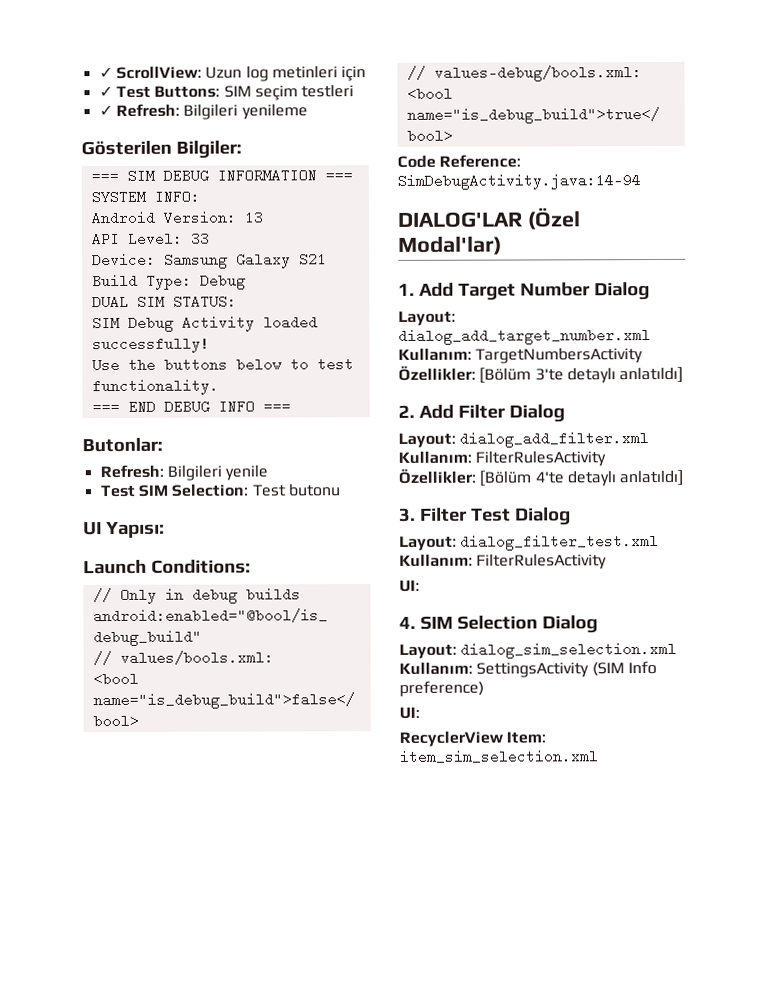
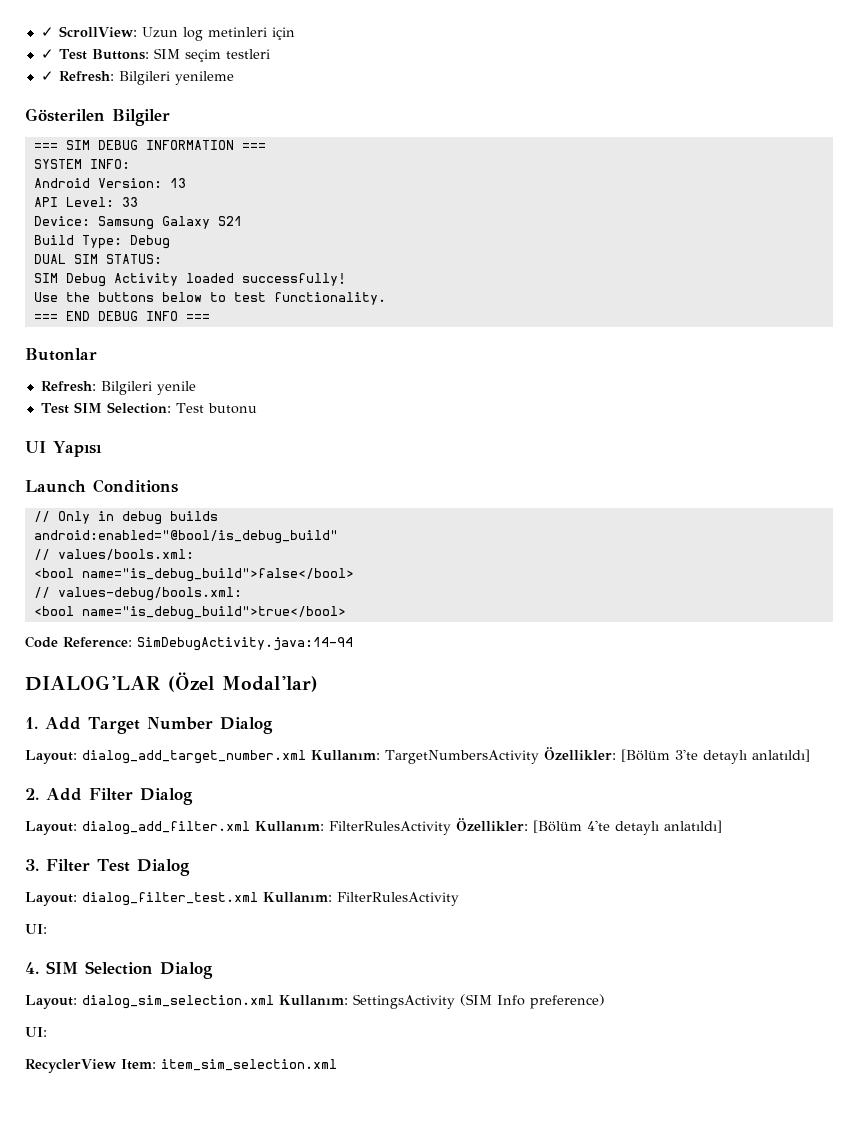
[175,140,242,159] Bilgiler: -> [112,109,170,126] Bilgiler
[82,437,163,453] Butonlar: -> [25,348,97,361] Butonlar
[105,521,165,539] Yapısı: -> [53,441,102,457] Yapısı
[150,559,251,574] Conditions: -> [93,479,178,493] Conditions

